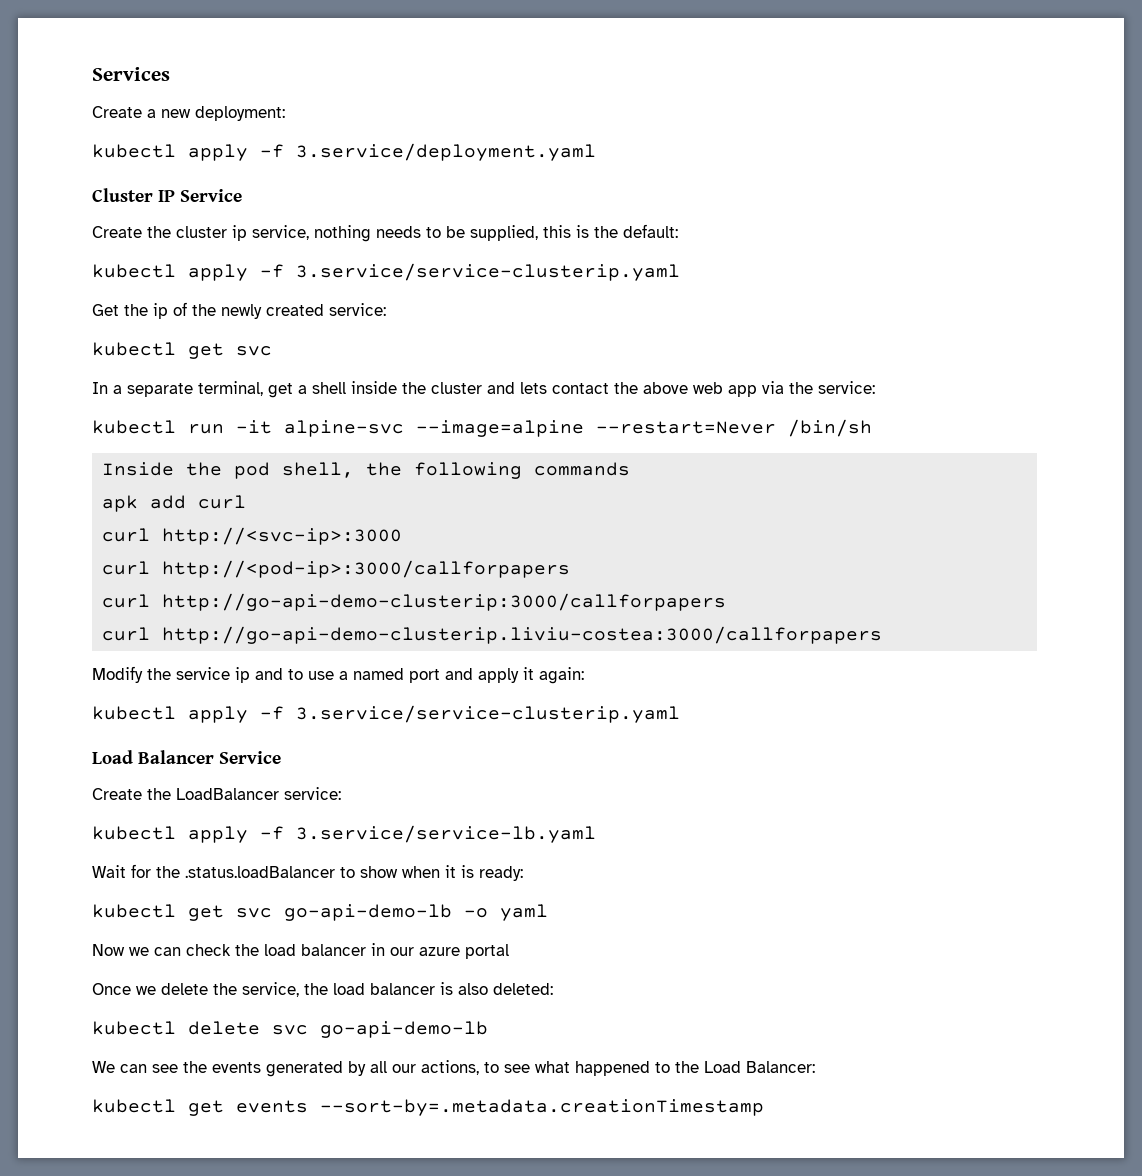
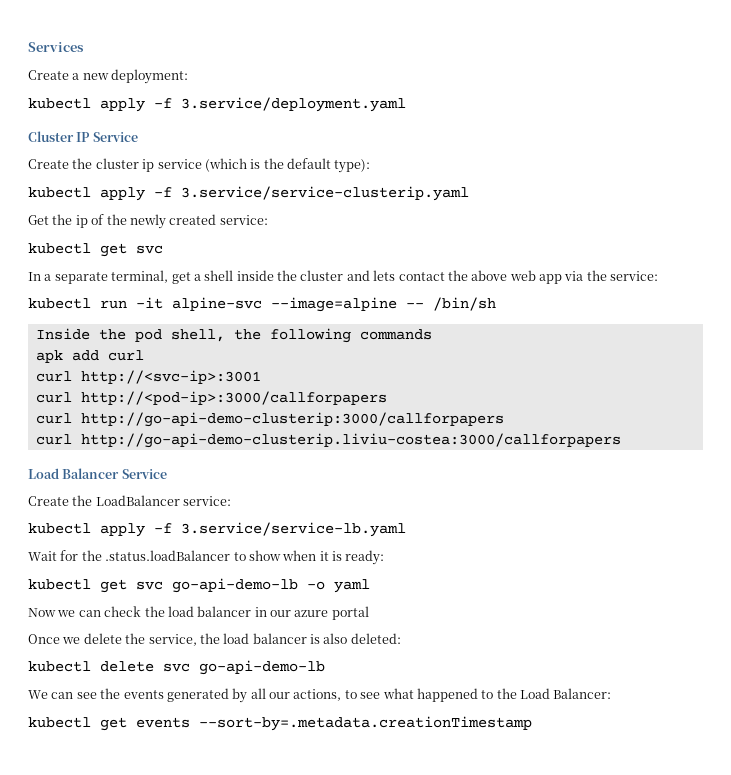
[252,224,678,242] service, nothing needs to be supplied, this is the default: -> [157,158,371,173] service (which is the default type):
[596,421,776,434] --restart=Never -> [406,303,424,308] --
[162,527,403,545] http://<svc-ip>:3000 -> [80,370,261,384] http://<svc-ip>:3001
[92,666,584,684] [92,705,680,723] // Modify the service ip and to use a named port and apply it again: // kubectl apply -f 3.service/service-clusterip.yaml -> (621, 440) none

